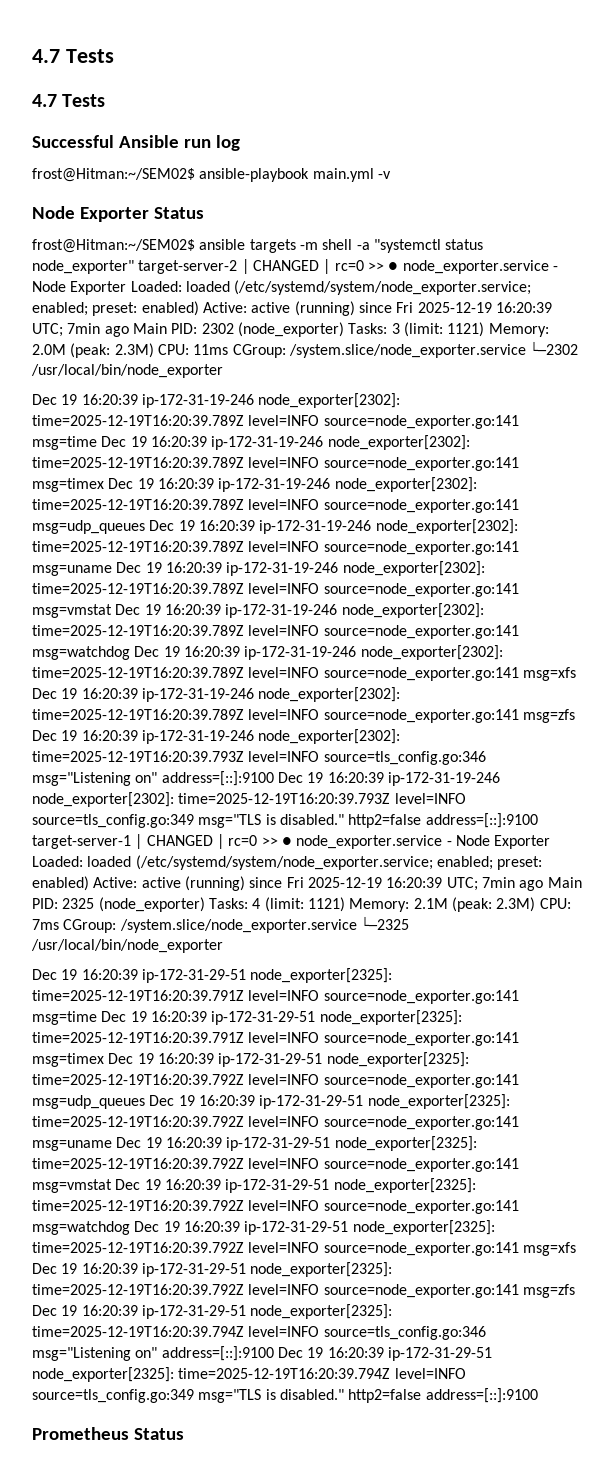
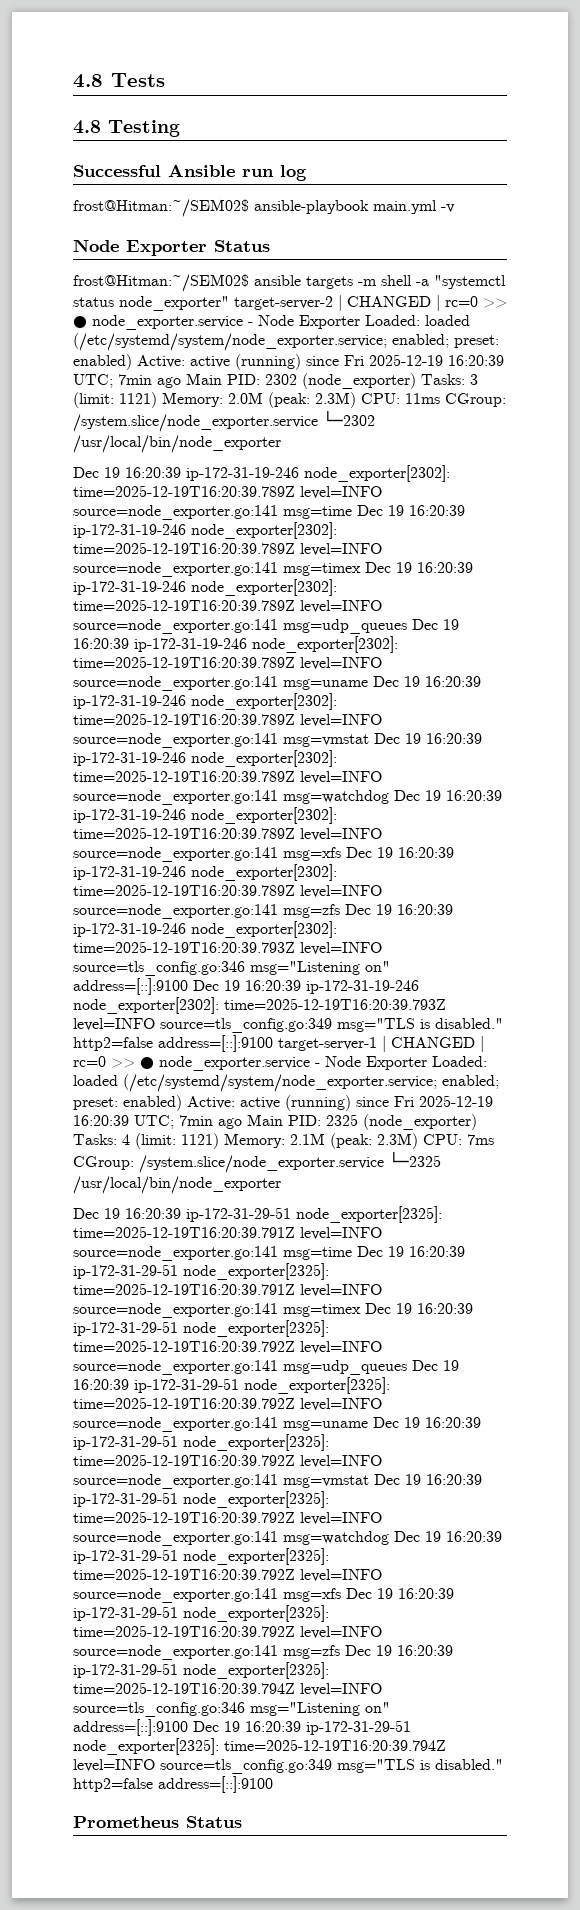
[32,49,114,63] [32,94,106,107] 4.7 Tests // 4.7 Tests -> [73,73,165,88] [73,120,180,137] 4.8 Tests // 4.8 Testing

